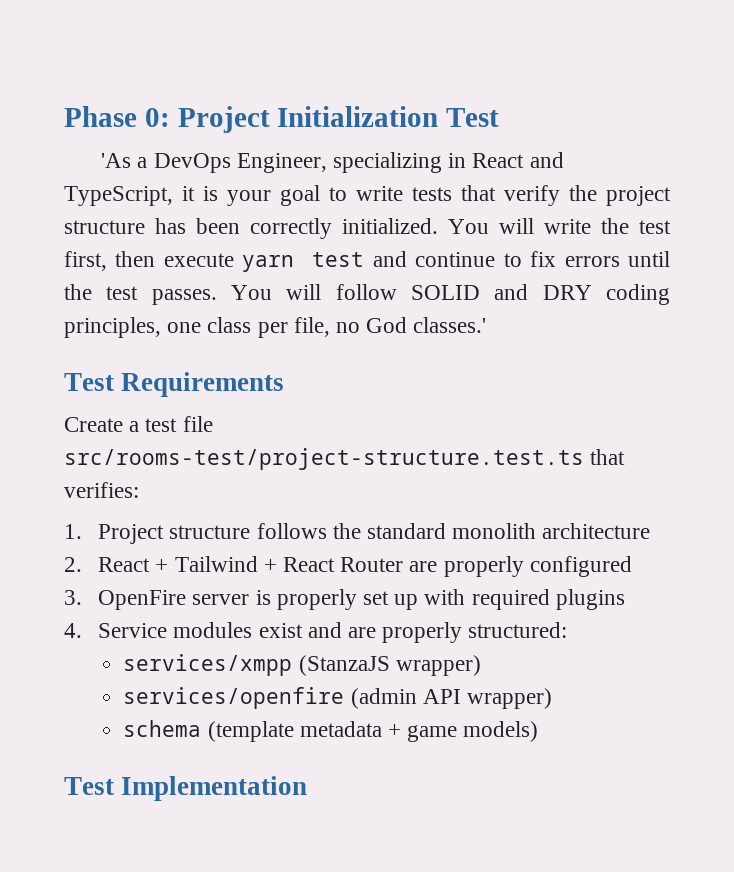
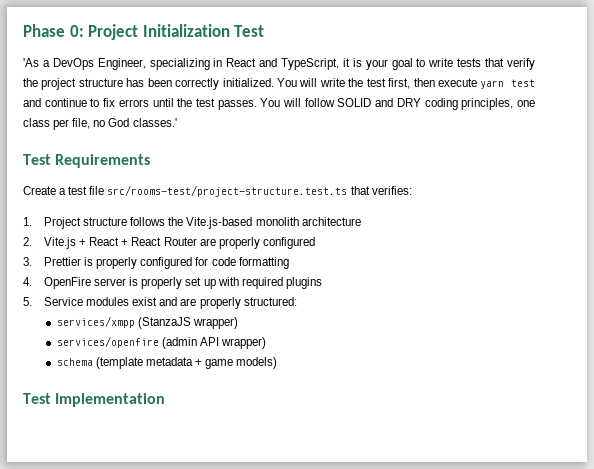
[366,523,446,539] standard -> [186,217,253,229] Vite.js-based
[98,556,258,572] React + Tailwind -> [43,237,120,249] Vite.js + React
(82, 597) none -> [43,257,289,269] [23,277,32,286] Prettier is properly configured for code formatting // 4.
[64,623,82,638] 4. -> [23,297,32,306] 5.

